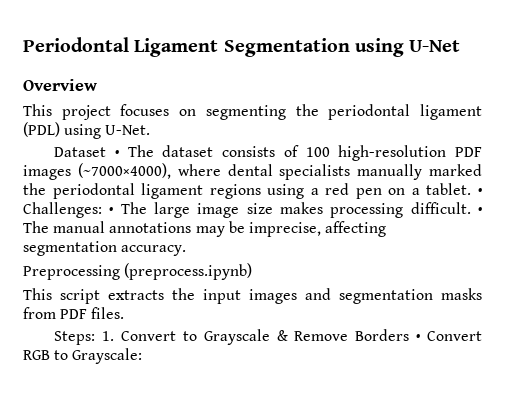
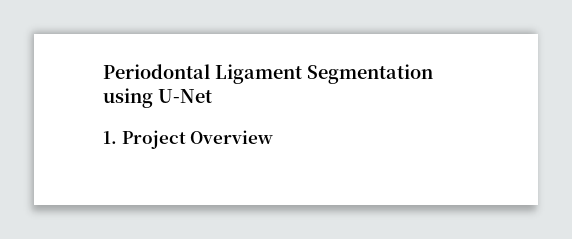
(461, 46) none -> [103,130,186,149] 1. Project
[23,104,483,120] [23,122,151,139] [54,145,482,161] [23,163,482,180] [23,183,483,199] [23,202,482,218] [23,221,387,237] [23,241,187,256] [23,263,253,280] [23,288,482,304] [23,307,125,319] [54,329,482,345] [23,348,143,364] // This project focuses on segmenting the periodontal ligament (PDL) using U-Net. // Dataset • The dataset consists of 100 high-resolution PDF images (~7000×4000), where dental specialists manually marked the periodontal ligament regions using a red pen on a tablet. • Challenges: • The large image size makes processing difficult. • The manual annotations may be imprecise, affecting segmentation accuracy. // Preprocessing (preprocess.ipynb) // This script extracts the input images and segmentation masks from PDF files. // Steps: 1. Convert to Grayscale & Remove Borders • Convert RGB to Grayscale: -> (274, 137) none

